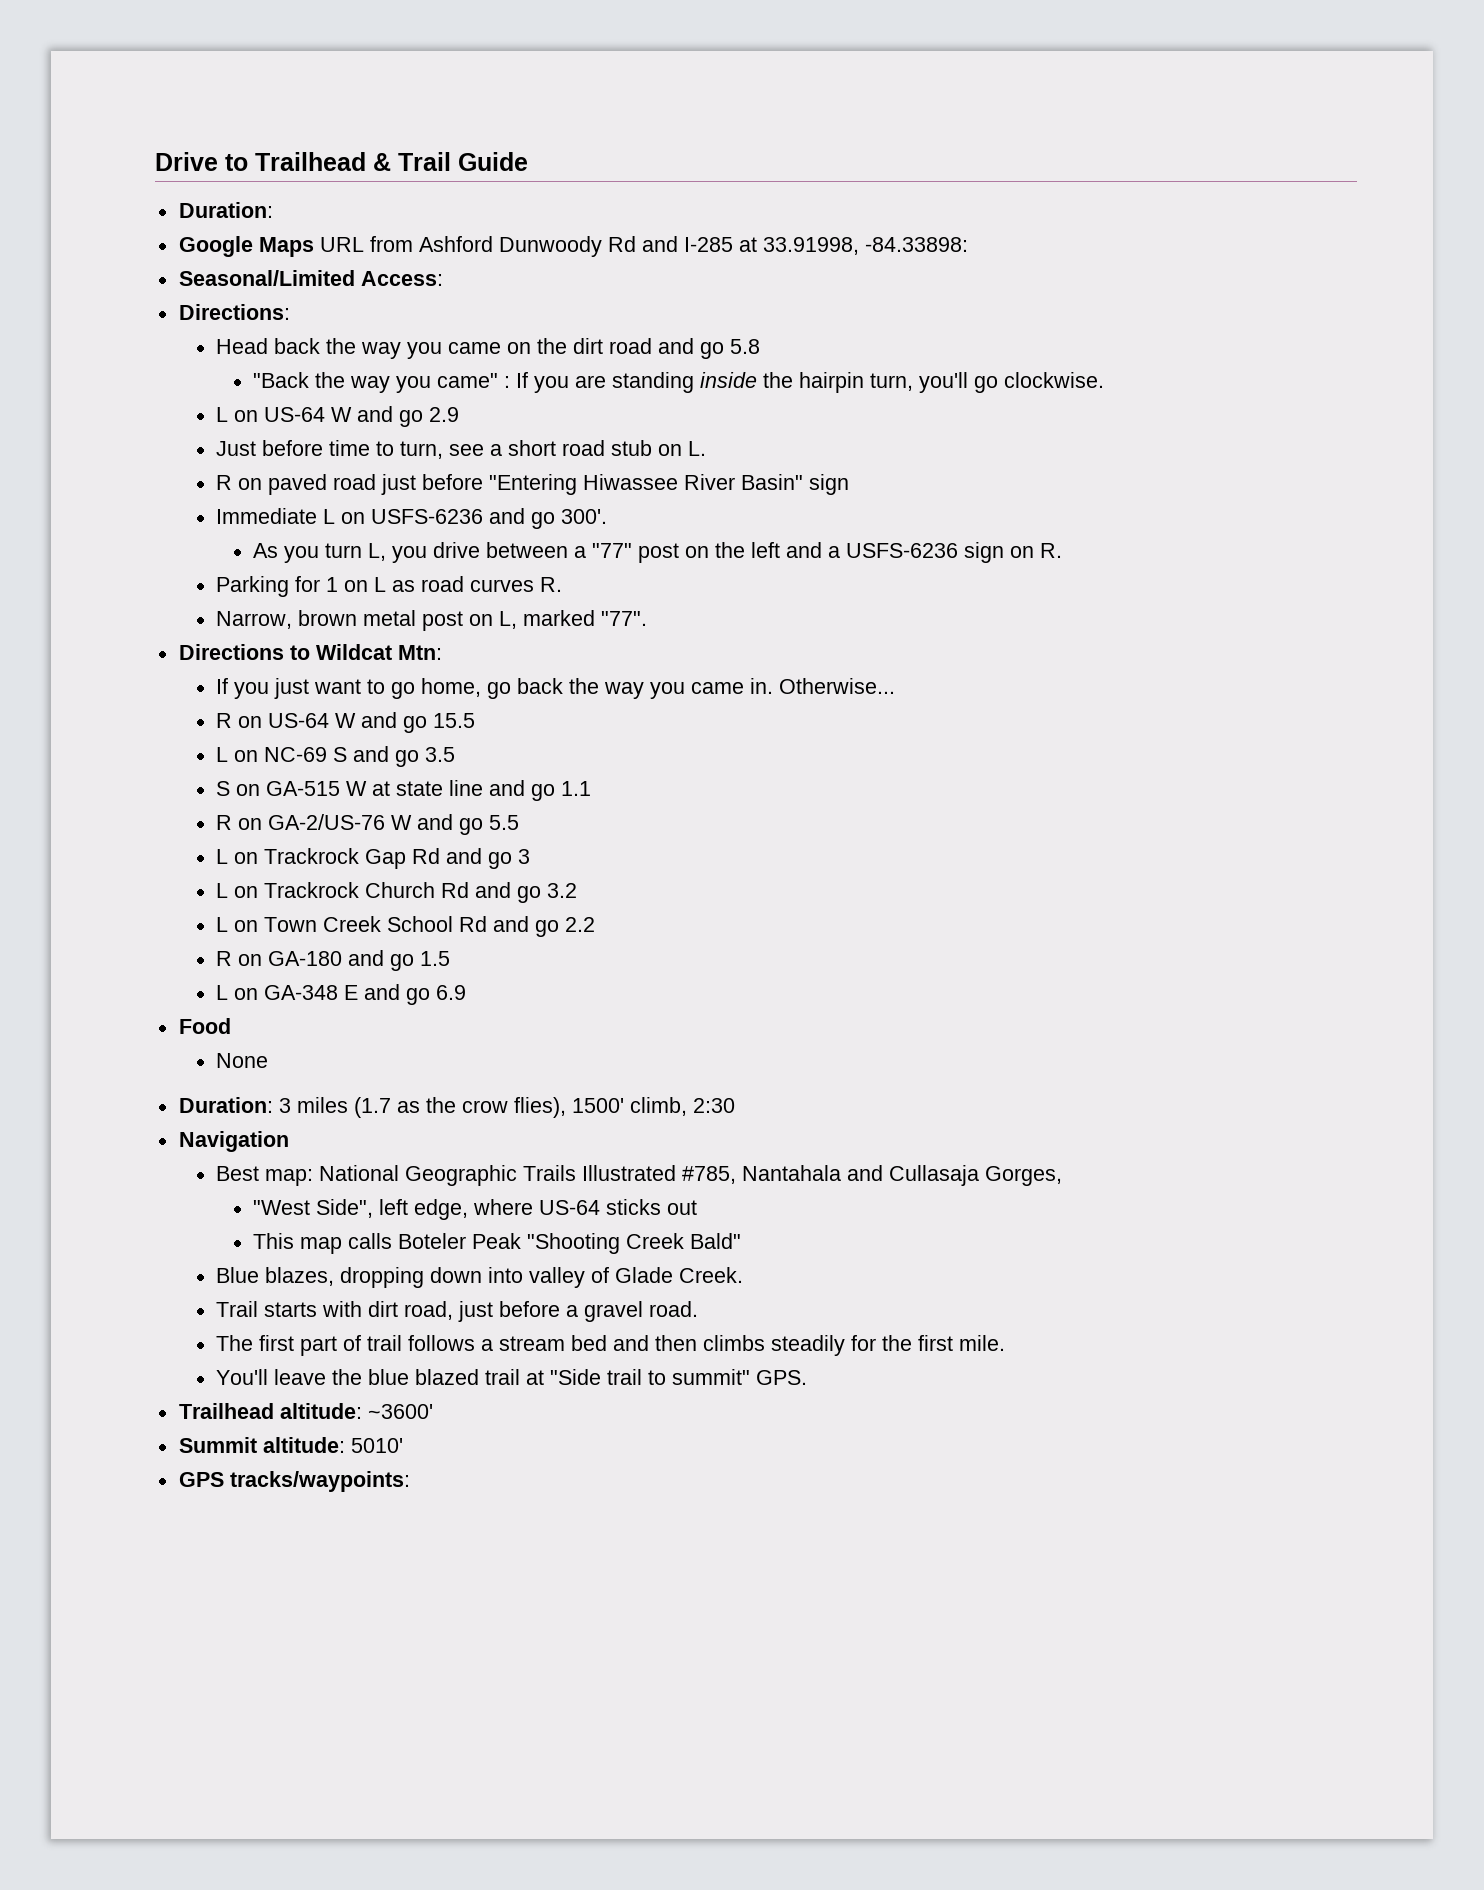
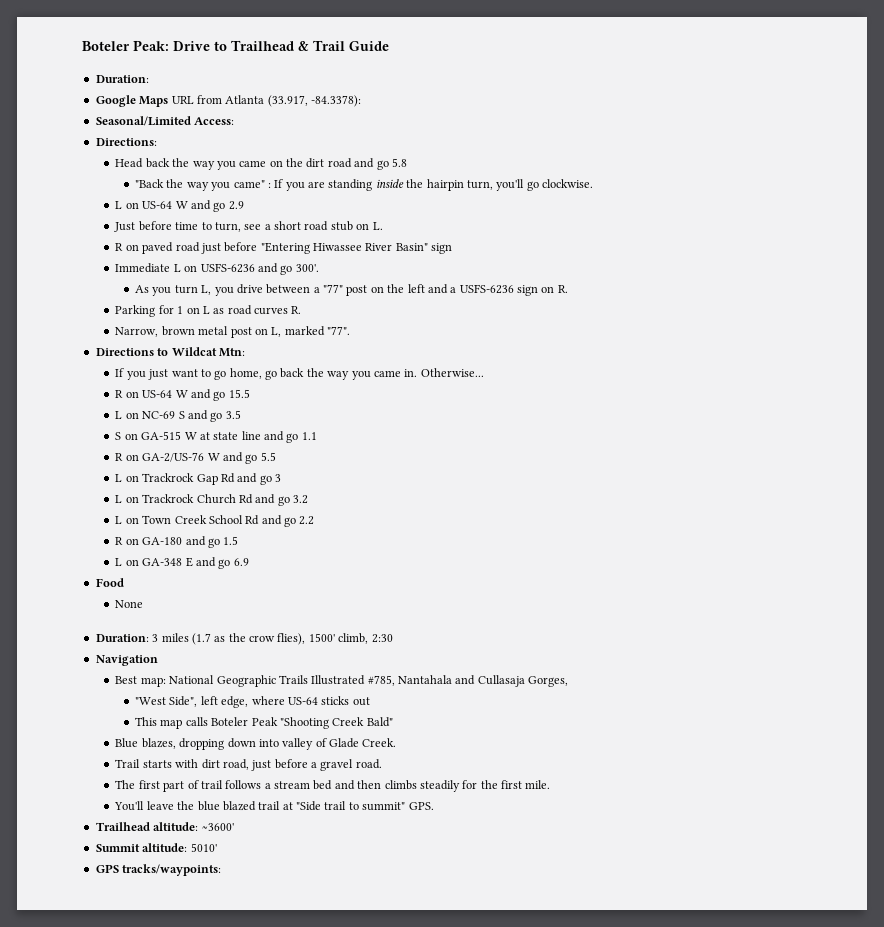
(155, 161) none -> [82,40,169,51] Boteler Peak:
[418,236,968,257] Ashford Dunwoody Rd and I-285 at 33.91998, -84.33898: -> [225,95,361,107] Atlanta (33.917, -84.3378):

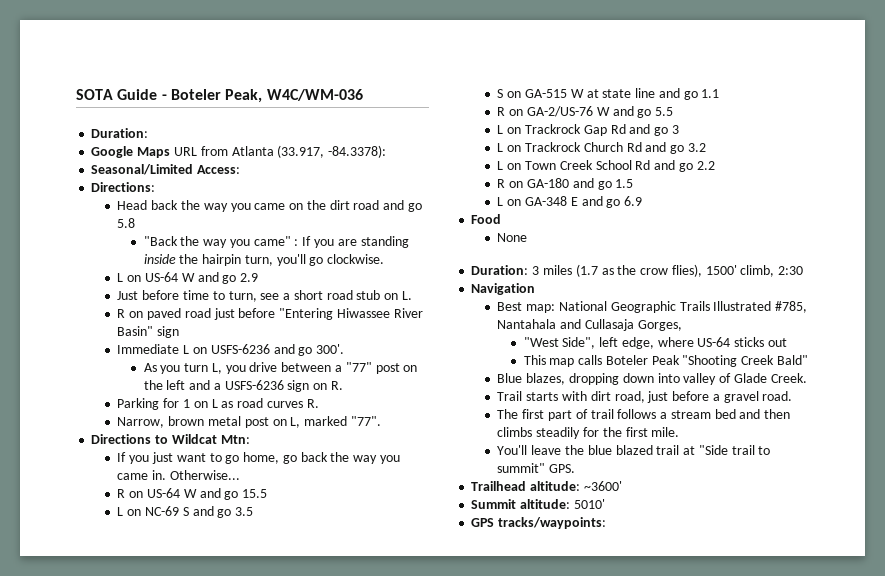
[82,40,389,51] Boteler Peak: Drive to Trailhead & Trail Guide -> [76,89,363,103] SOTA Guide - Boteler Peak, W4C/WM-036

